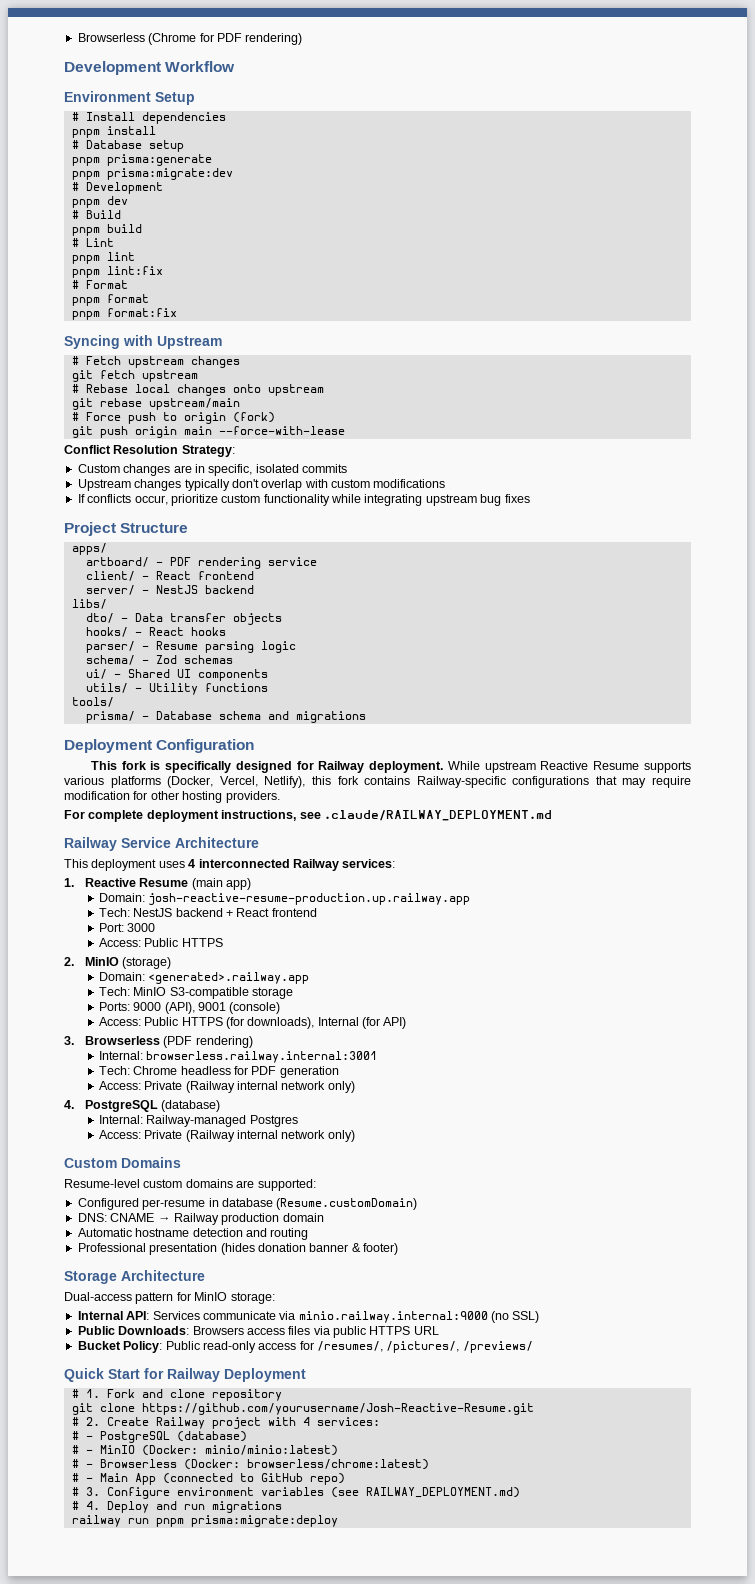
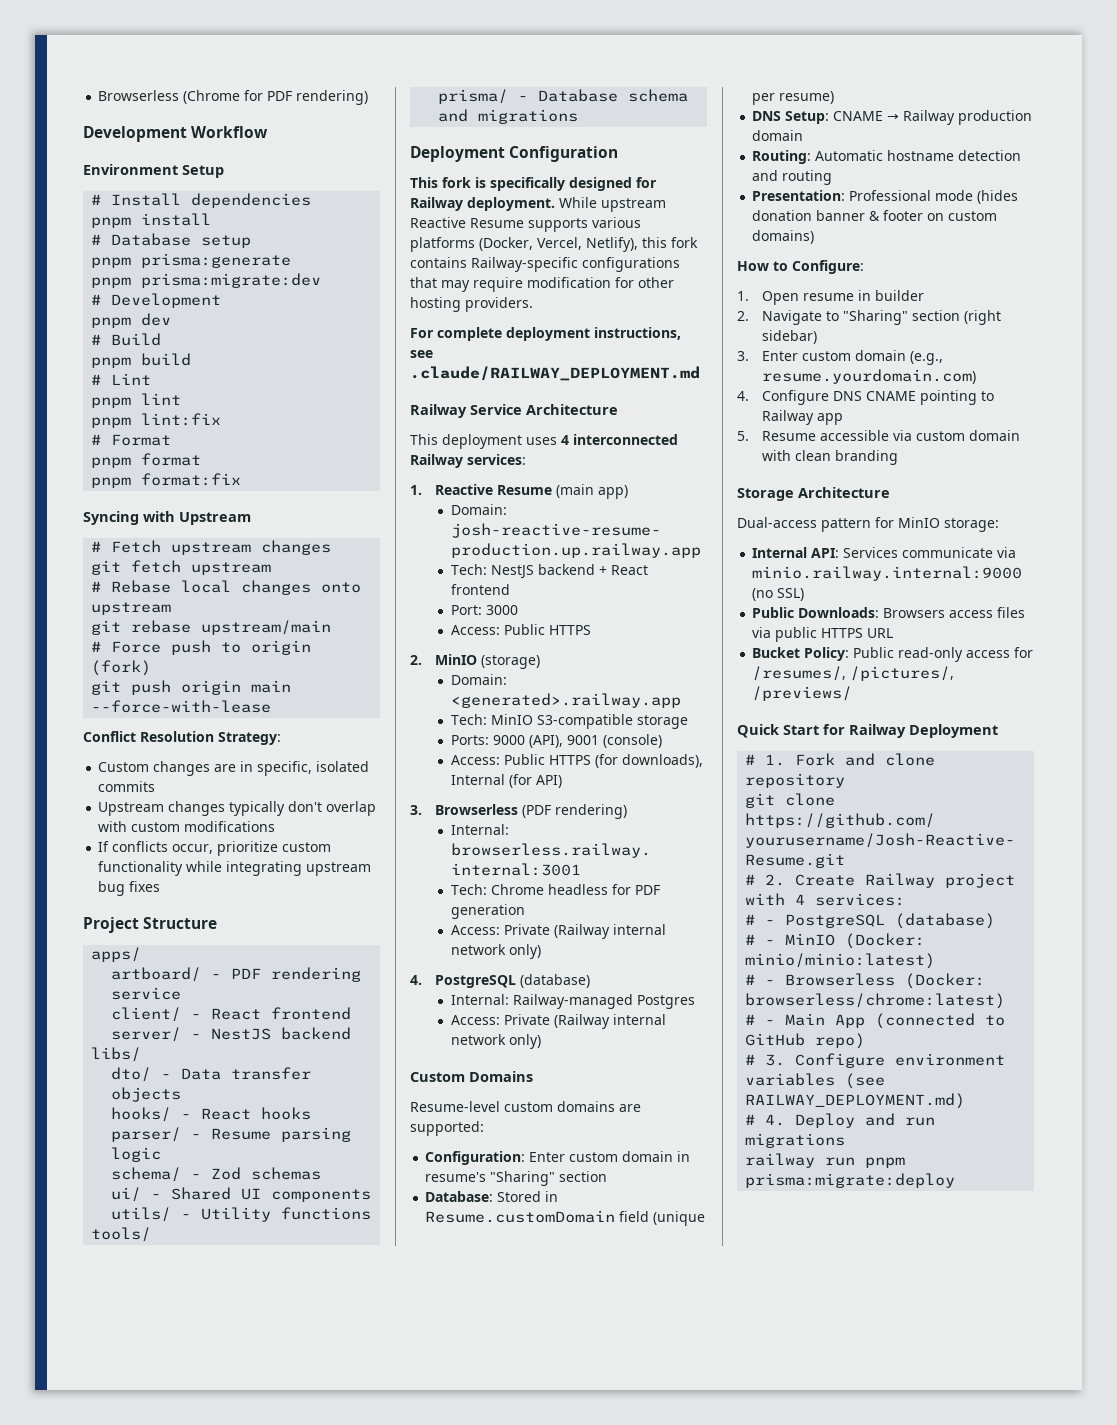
[77,1198,418,1210] [77,1213,107,1222] Configured per-resume in database (Resume.customDomain) // DNS: -> [425,1151,691,1165] [425,1171,608,1186] [425,1191,559,1202] [425,1210,706,1226] [752,91,835,105] [752,111,830,124] Configuration: Enter custom domain in resume's "Sharing" section // Database: Stored in Resume.customDomain field (unique per resume) // DNS Setup:
(324, 1217) none -> [752,150,812,164] Routing:
[77,1243,218,1255] Professional presentation -> [752,190,974,201] Presentation: Professional mode
[363,1243,398,1255] footer) -> [883,210,998,221] [752,230,815,244] [737,260,864,274] [737,290,925,305] [737,310,1002,325] [762,330,818,344] [737,350,944,365] [762,369,977,384] [737,390,995,405] [762,410,844,425] [737,430,1021,441] [762,450,899,465] footer on custom domains) // How to Configure: // 1. Open resume in builder // 2. Navigate to "Sharing" section (right sidebar) // 3. Enter custom domain (e.g., resume.yourdomain.com) // 4. Configure DNS CNAME pointing to Railway app // 5. Resume accessible via custom domain with clean branding

